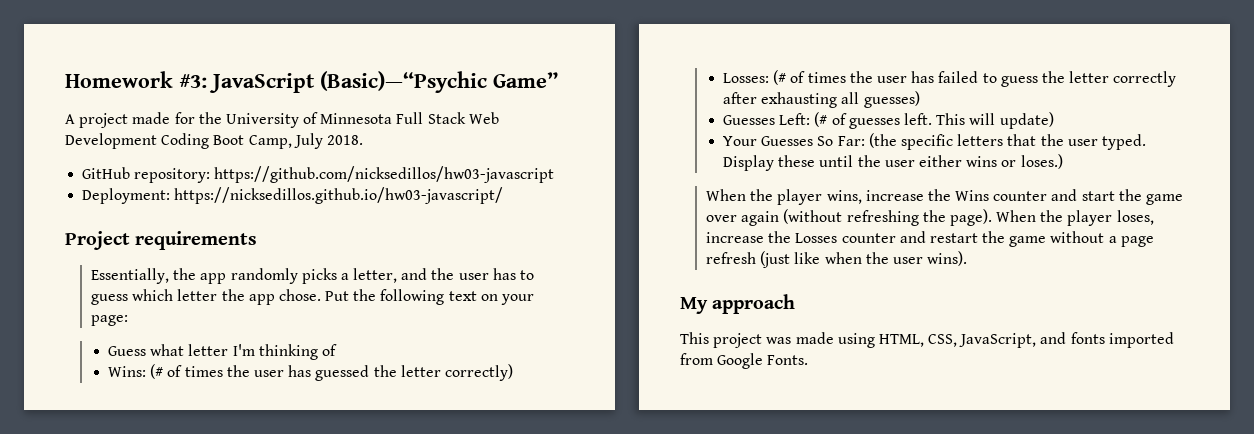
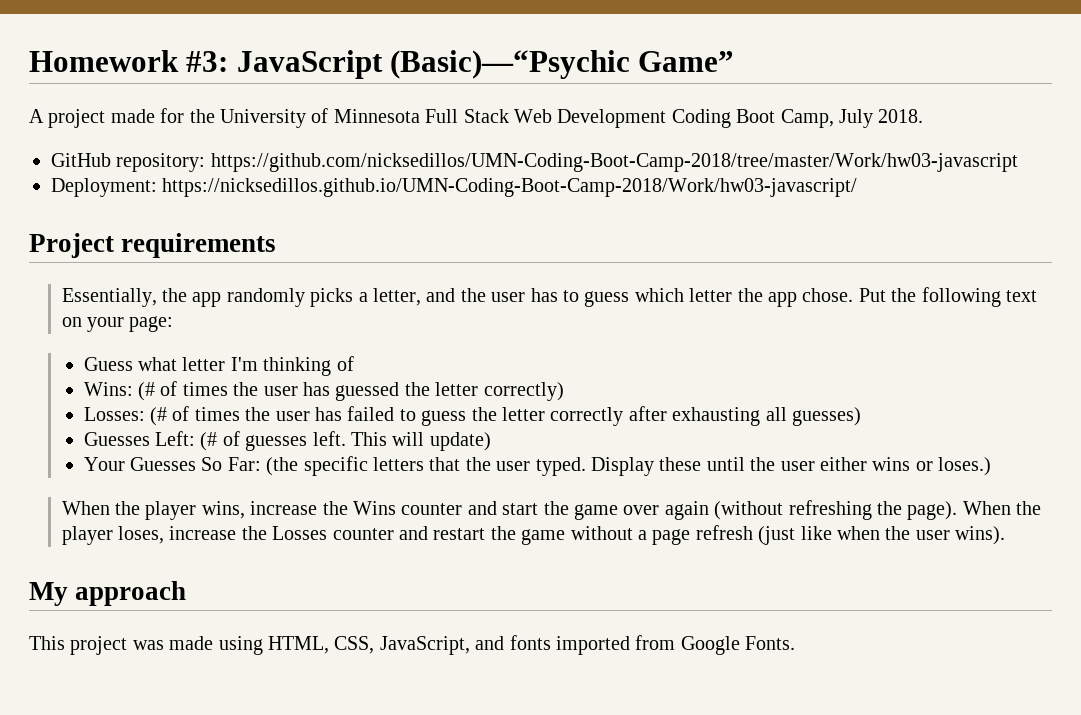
[214,166,555,183] https://github.com/nicksedillos/hw03-javascript -> [210,153,1018,172] https://github.com/nicksedillos/UMN-Coding-Boot-Camp-2018/tree/master/Work/hw03-javascript
[174,187,504,204] https://nicksedillos.github.io/hw03-javascript/ -> [162,178,858,197] https://nicksedillos.github.io/UMN-Coding-Boot-Camp-2018/Work/hw03-javascript/

